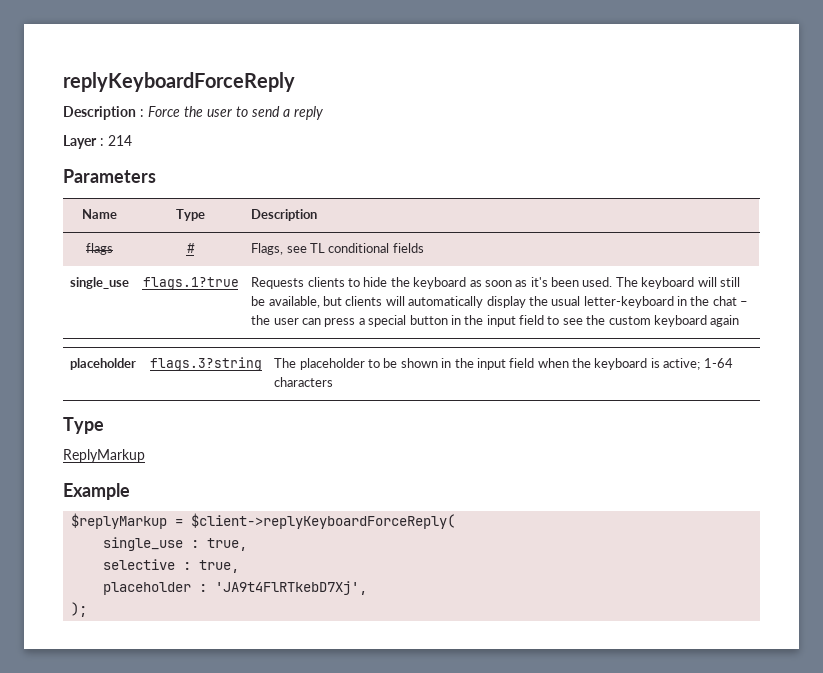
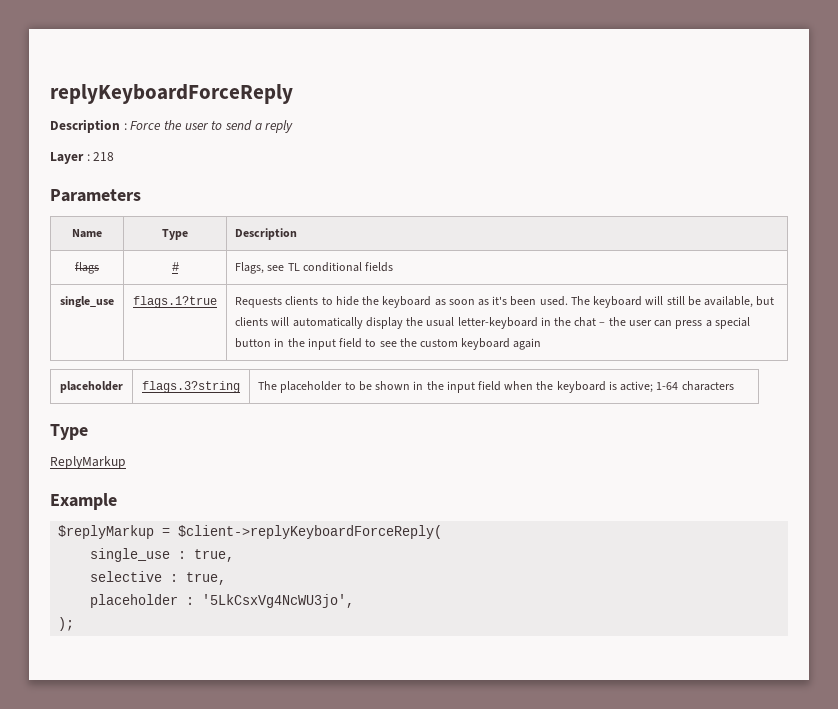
[108,135,132,146] 214 -> [93,152,115,161] 218
[215,581,368,595] 'JA9t4FlRTkebD7Xj', -> [202,594,355,608] '5LkCsxVg4NcWU3jo',

